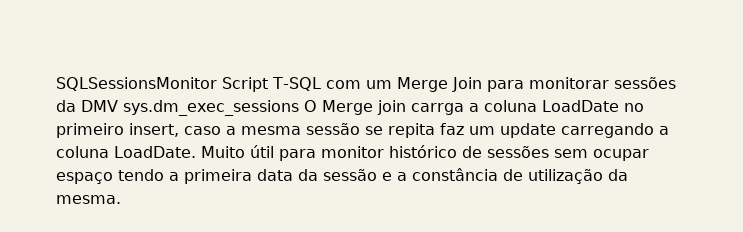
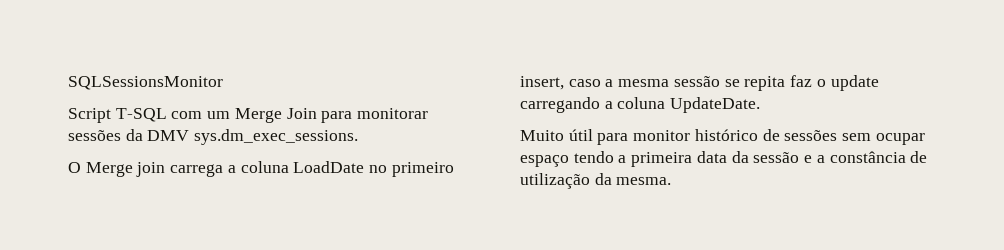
(217, 84) none -> (223, 83) //
[123,100,299,116] sys.dm_exec_sessions -> [194,129,359,145] sys.dm_exec_sessions. //
[411,103,464,115] carrga -> [170,164,224,177] carrega
[469,126,495,135] um -> [816,79,826,87] o
[114,146,196,158] LoadDate. -> [670,97,761,113] UpdateDate. //

